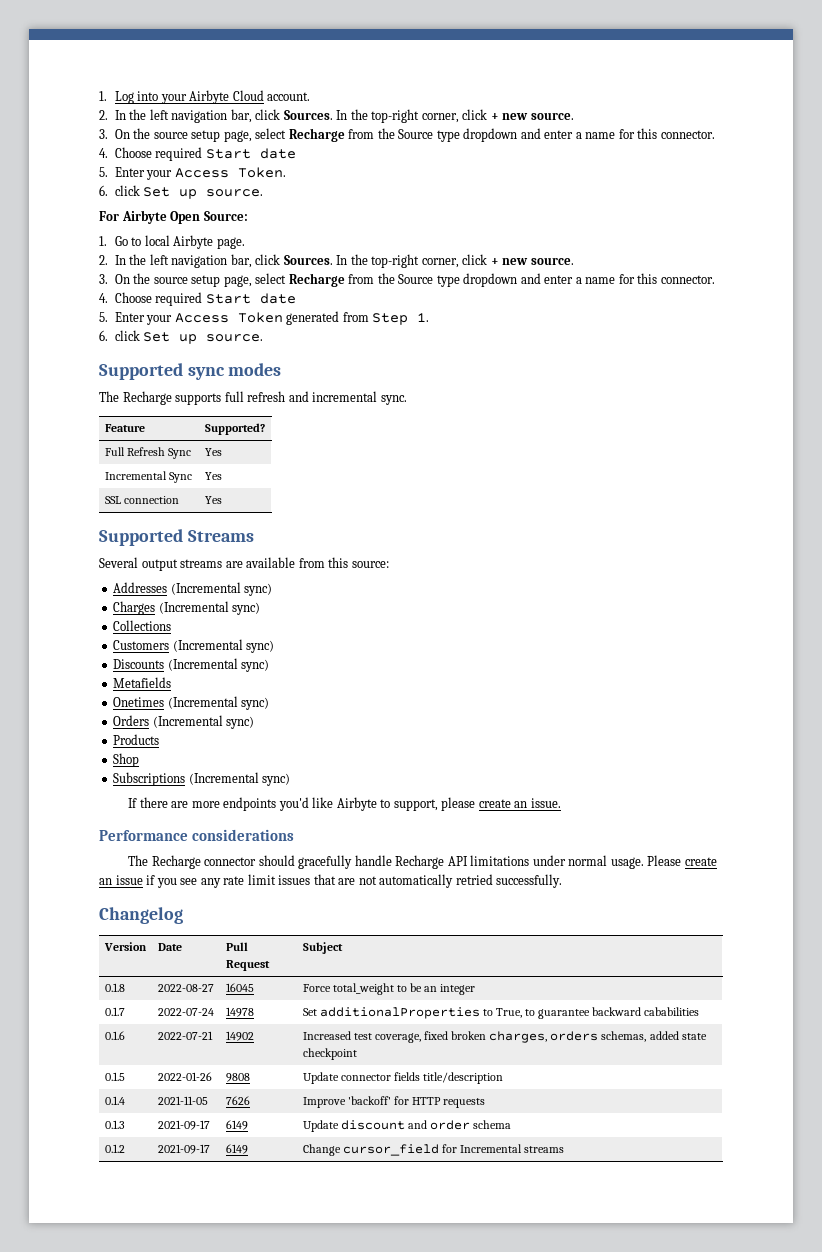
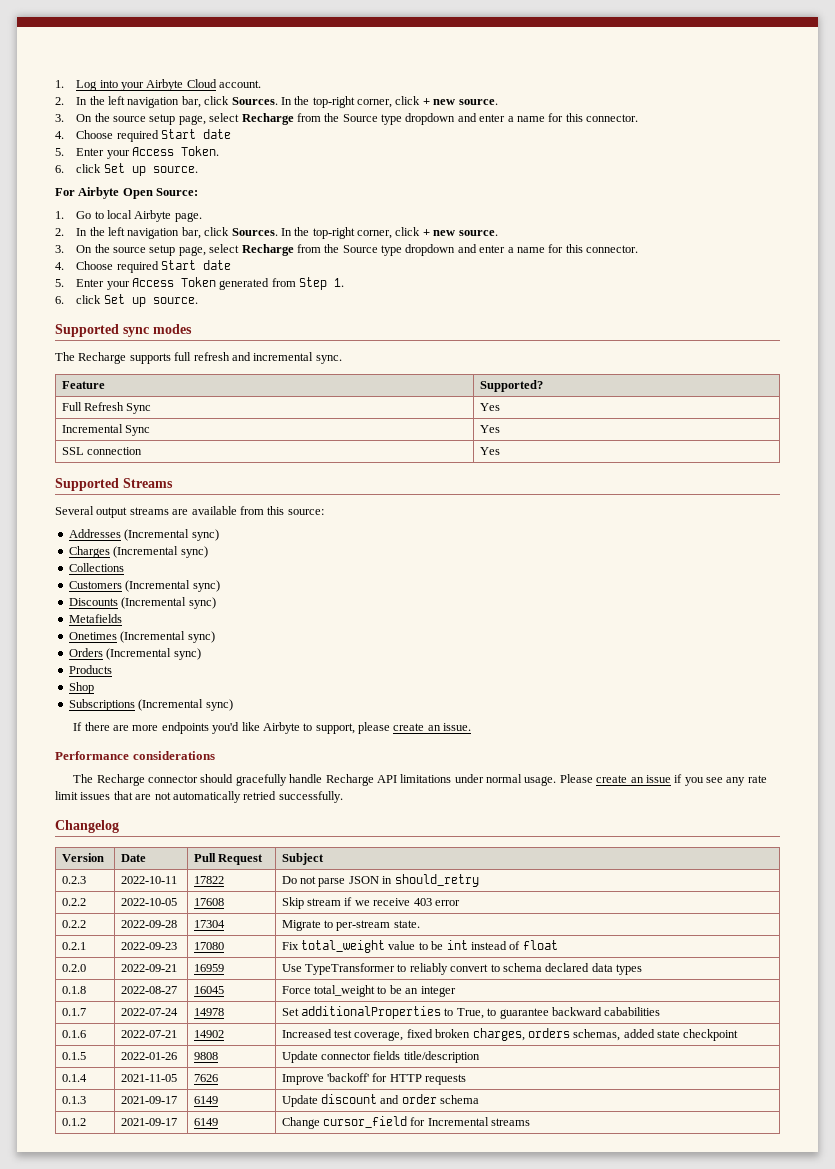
(343, 948) none -> [61,876,86,884] [120,876,177,884] [193,876,224,884] [281,874,479,887] [61,898,86,906] [120,898,177,906] [193,898,224,906] [281,897,460,909] [61,920,86,928] [120,920,177,928] [193,920,225,928] [281,920,420,931] [61,942,86,950] [120,942,177,950] [193,942,224,950] [281,940,558,953] [61,964,86,972] [120,964,177,972] [193,964,224,972] [281,963,643,975] // 0.2.3 | 2022-10-11 | 17822 | Do not parse JSON in should_retry // 0.2.2 | 2022-10-05 | 17608 | Skip stream if we receive 403 error // 0.2.2 | 2022-09-28 | 17304 | Migrate to per-stream state. // 0.2.1 | 2022-09-23 | 17080 | Fix total_weight value to be int instead of float // 0.2.0 | 2022-09-21 | 16959 | Use TypeTransformer to reliably convert to schema declared data types

